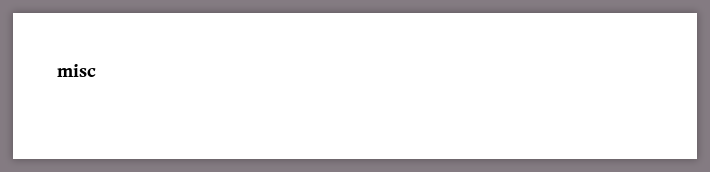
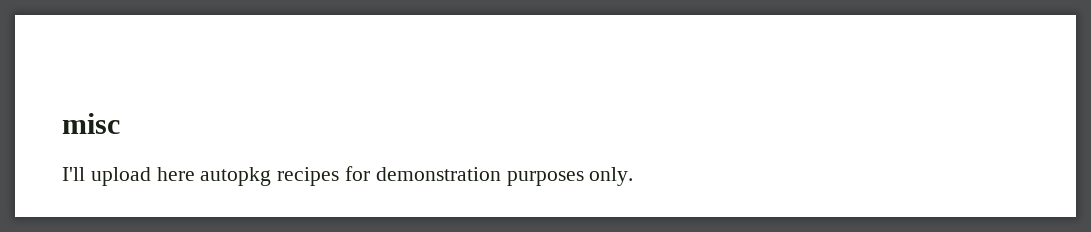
(96, 70) none -> [62,166,634,186] // I'll upload here autopkg recipes for demonstration purposes only.

